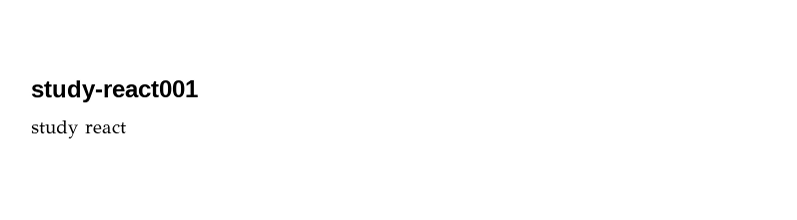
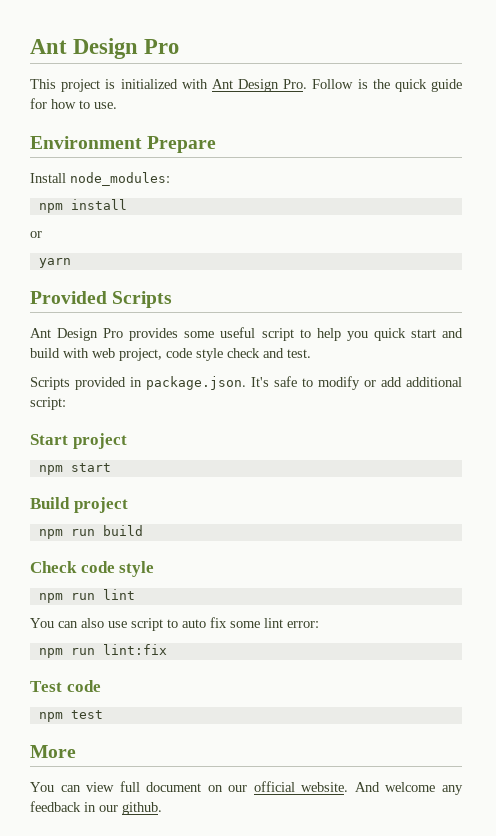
[30,80,198,103] [31,120,127,139] study-react001 // study react -> [30,38,180,59] [30,79,463,92] [30,98,117,109] [30,136,217,153] [30,172,170,186] [38,199,127,213] [30,231,42,238] [38,258,71,268] [30,291,173,308] [30,327,463,341] [30,348,311,361] [30,376,462,390] [30,397,66,410] [30,433,127,449] [38,463,111,475] [30,497,128,513] [38,525,143,539] [30,561,155,577] [38,589,135,603] [30,617,319,631] [38,644,167,658] [30,680,101,692] [38,710,103,722] [30,745,76,758] [30,781,463,795] [30,801,162,815] Ant Design Pro // This project is initialized with Ant Design Pro. Follow is the quick guide for how to use. // Environment Prepare // Install node_modules: // npm install // or // yarn // Provided Scripts // Ant Design Pro provides some useful script to help you quick start and build with web project, code style check and test. // Scripts provided in package.json. It's safe to modify or add additional script: // Start project // npm start // Build project // npm run build // Check code style // npm run lint // You can also use script to auto fix some lint error: // npm run lint:fix // Test code // npm test // More // You can view full document on our official website. And welcome any feedback in our github.

